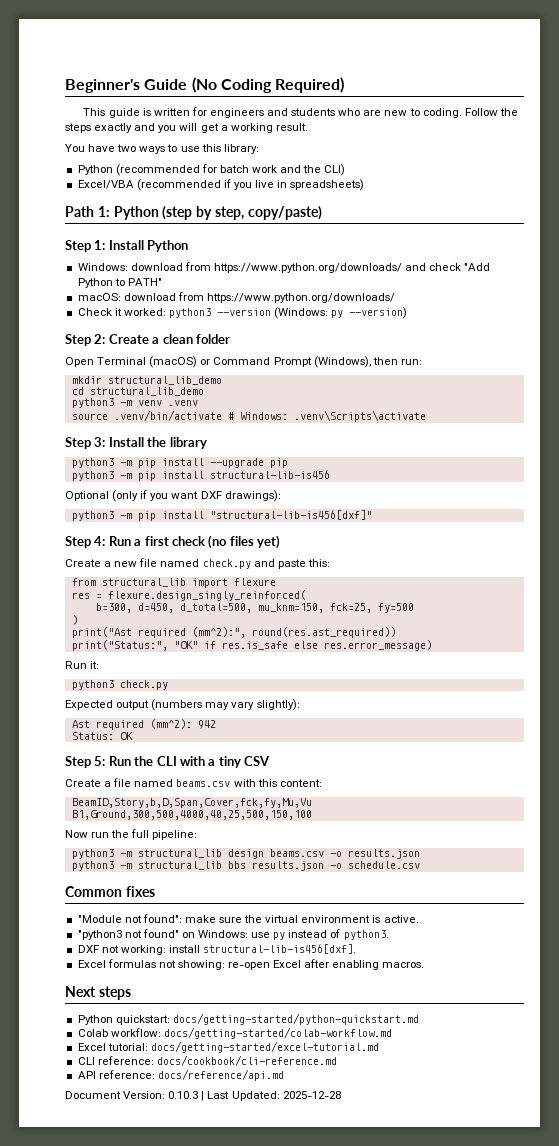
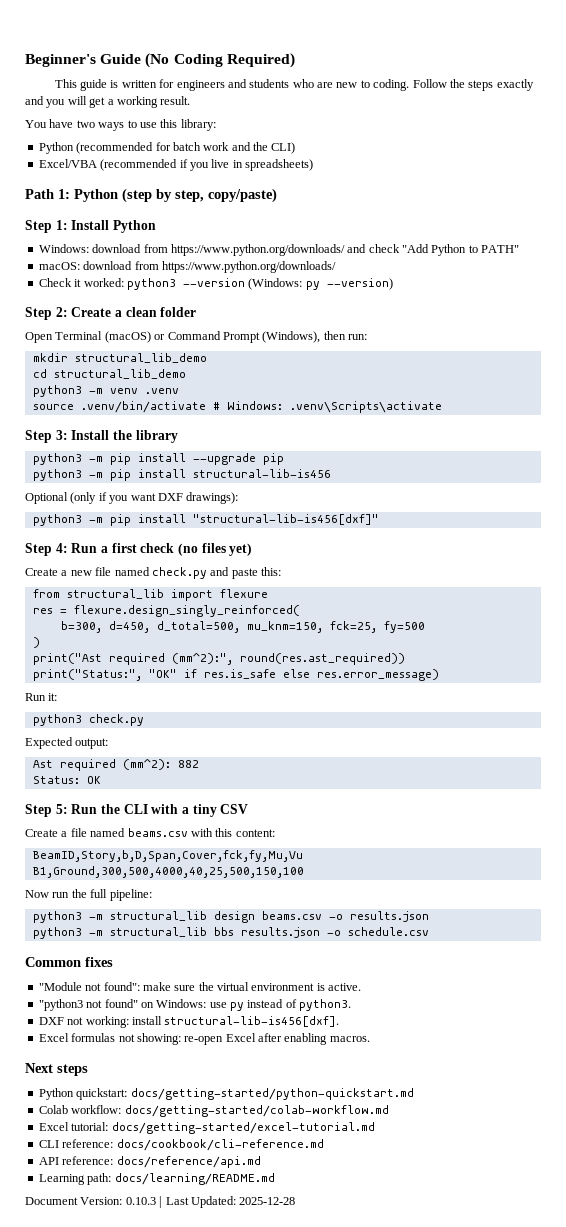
[116,699,300,711] output (numbers may vary slightly): -> [75,738,109,749] output:
[197,720,216,729] 942 -> [177,760,199,768] 882
(284, 1075) none -> [38,1173,275,1185] // Learning path: docs/learning/README.md

